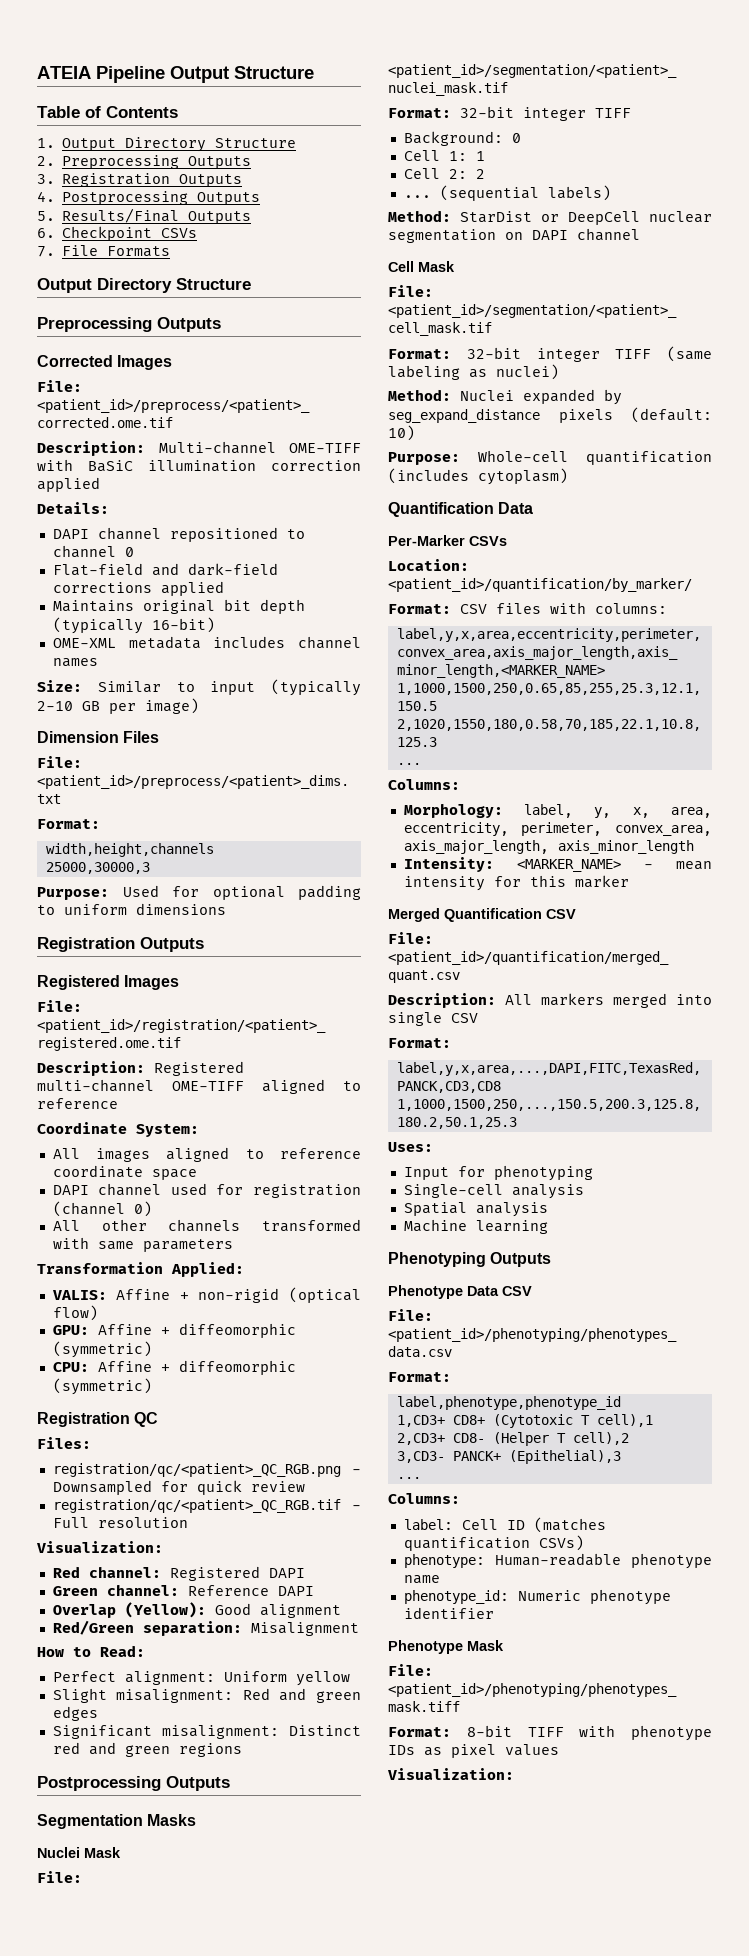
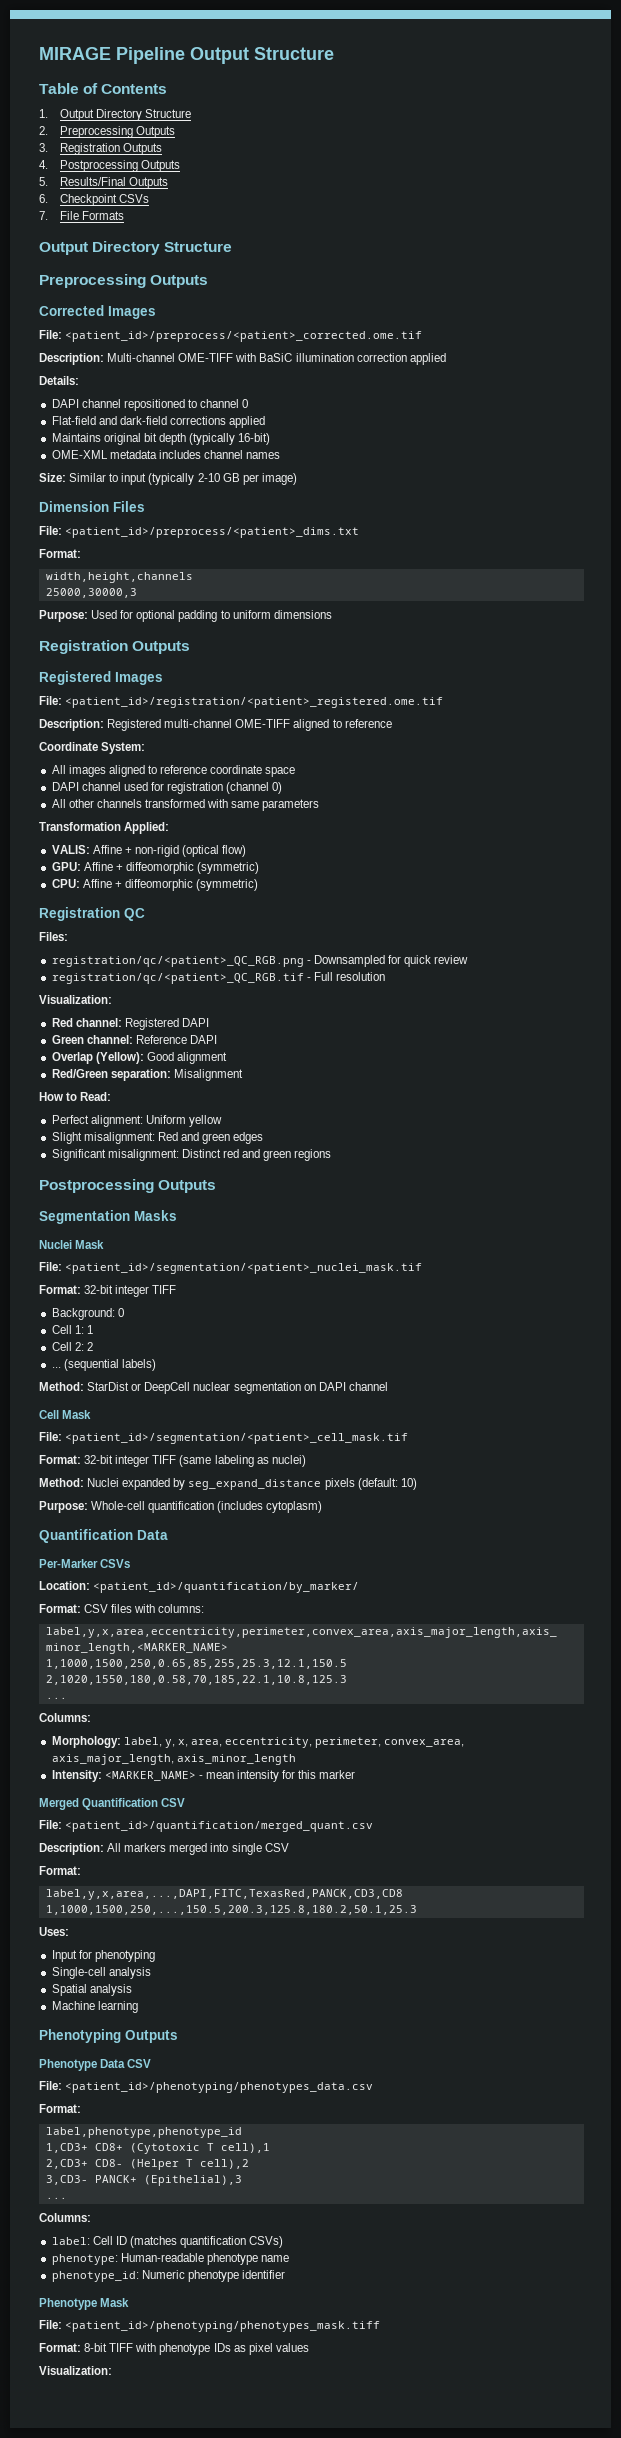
[37,66,91,79] ATEIA -> [39,47,111,60] MIRAGE

